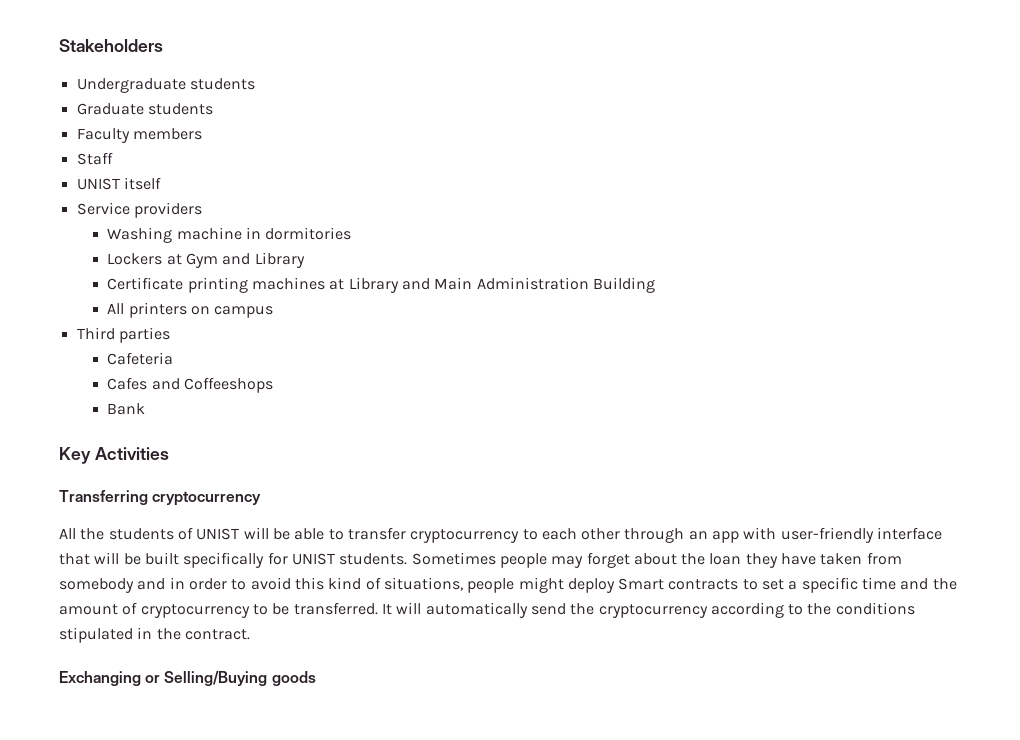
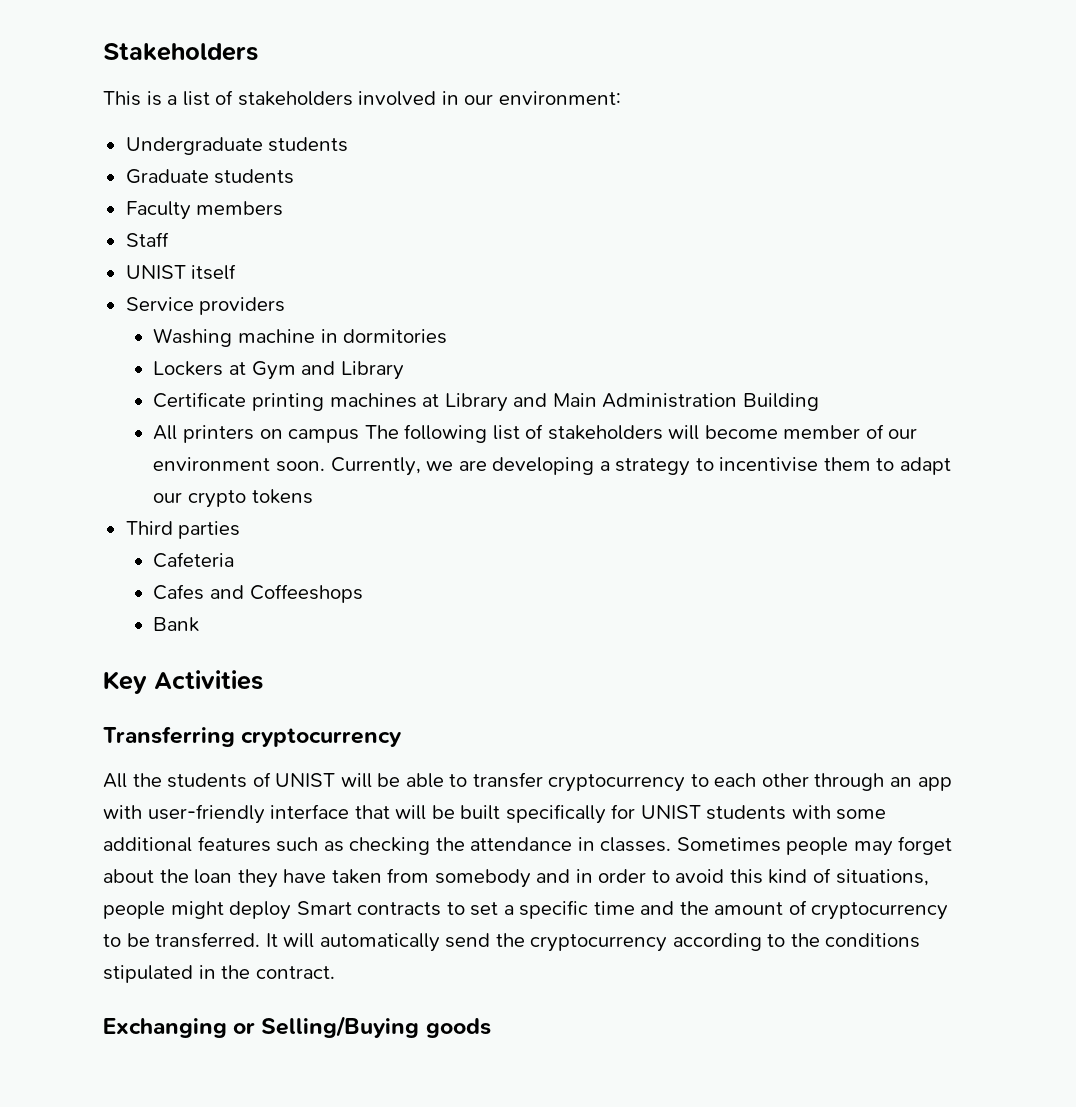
(163, 45) none -> [103,90,621,106] // This is a list of stakeholders involved in our environment:
(274, 312) none -> [364,424,918,443] [153,457,951,476] [153,489,313,508] The following list of stakeholders will become member of our environment soon. Currently, we are developing a strategy to incentivise them to adapt our crypto tokens
[339,553,408,565] students. -> [706,805,887,820] [103,836,672,855] students with some additional features such as checking the attendance in classes.

